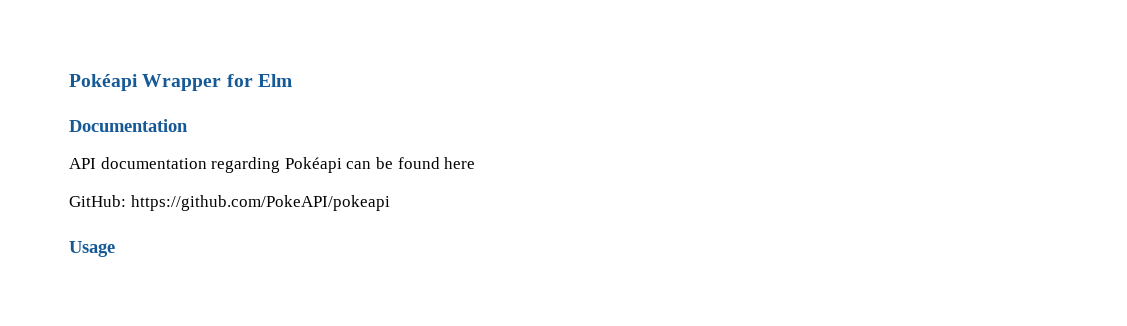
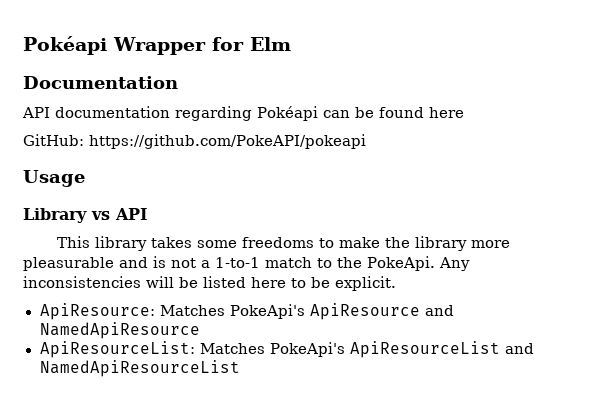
(115, 249) none -> [23,208,147,223] [56,236,510,251] [23,256,470,271] [23,276,396,291] [39,303,454,320] [39,322,200,339] [39,341,534,358] [39,360,240,377] // Library vs API // This library takes some freedoms to make the library more pleasurable and is not a 1-to-1 match to the PokeApi. Any inconsistencies will be listed here to be explicit. // ApiResource: Matches PokeApi's ApiResource and NamedApiResource // ApiResourceList: Matches PokeApi's ApiResourceList and NamedApiResourceList

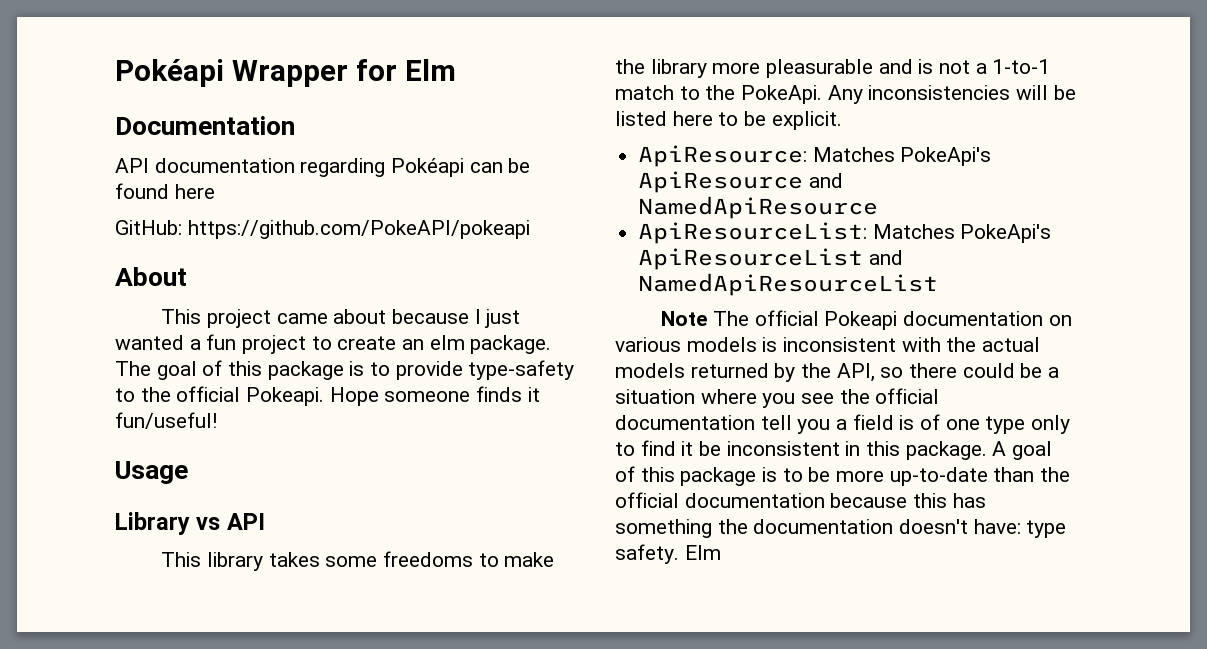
(366, 141) none -> [115,267,187,286] [161,309,521,328] [115,334,552,354] [115,360,575,380] [115,386,540,406] [115,412,217,429] // About // This project came about because I just wanted a fun project to create an elm package. The goal of this package is to provide type-safety to the official Pokeapi. Hope someone finds it fun/useful!
(240, 368) none -> [661,310,1072,330] [615,337,1041,352] [615,363,1060,382] [615,388,940,408] [615,414,1071,434] [615,440,1053,460] [615,466,1071,486] [615,492,986,508] [615,519,1067,538] [615,544,721,564] // Note The official Pokeapi documentation on various models is inconsistent with the actual models returned by the API, so there could be a situation where you see the official documentation tell you a field is of one type only to find it be inconsistent in this package. A goal of this package is to be more up-to-date than the official documentation because this has something the documentation doesn't have: type safety. Elm

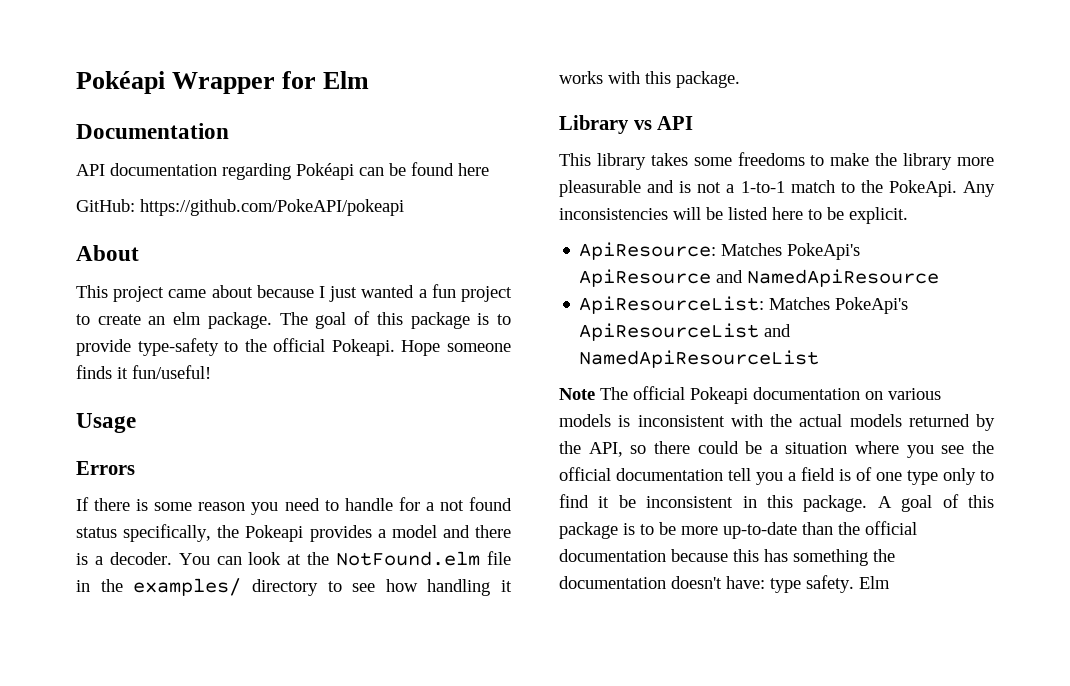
(188, 472) none -> [76,461,135,475] [76,497,512,515] [76,524,511,542] [76,551,511,566] [76,578,512,596] [559,71,740,88] // Errors // If there is some reason you need to handle for a not found status specifically, the Pokeapi provides a model and there is a decoder. You can look at the NotFound.elm file in the examples/ directory to see how handling it works with this package.

